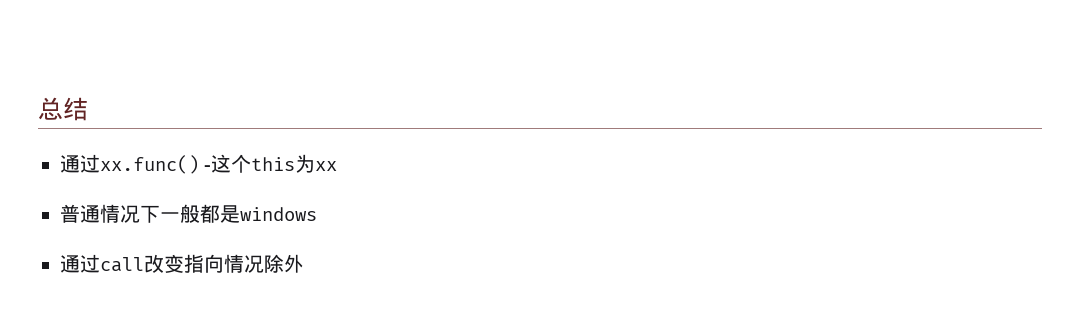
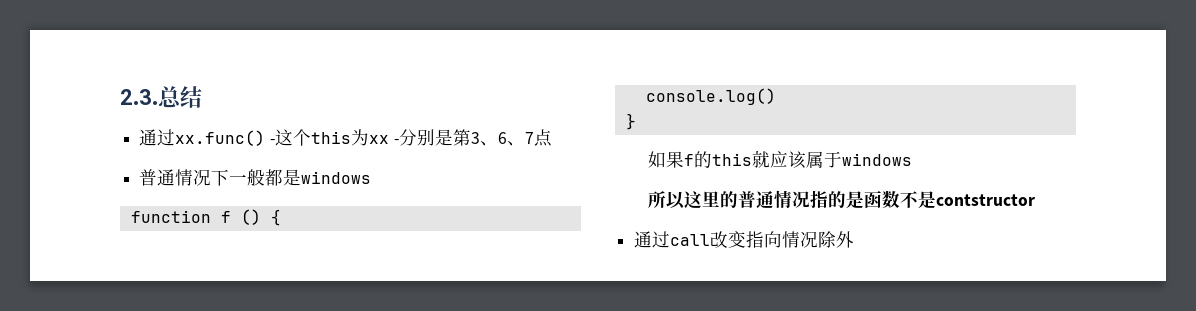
(38, 108) none -> [120,89,158,105] 2.3.
(338, 166) none -> [393,129,552,147] -分别是第3、6、7点
(317, 214) none -> [130,209,281,226] [645,88,776,105] [625,113,636,130] [647,150,912,169] [647,190,1035,209] // function f () { // console.log() // } // 如果f的this就应该属于windows // 所以这里的普通情况指的是函数不是contstructor

